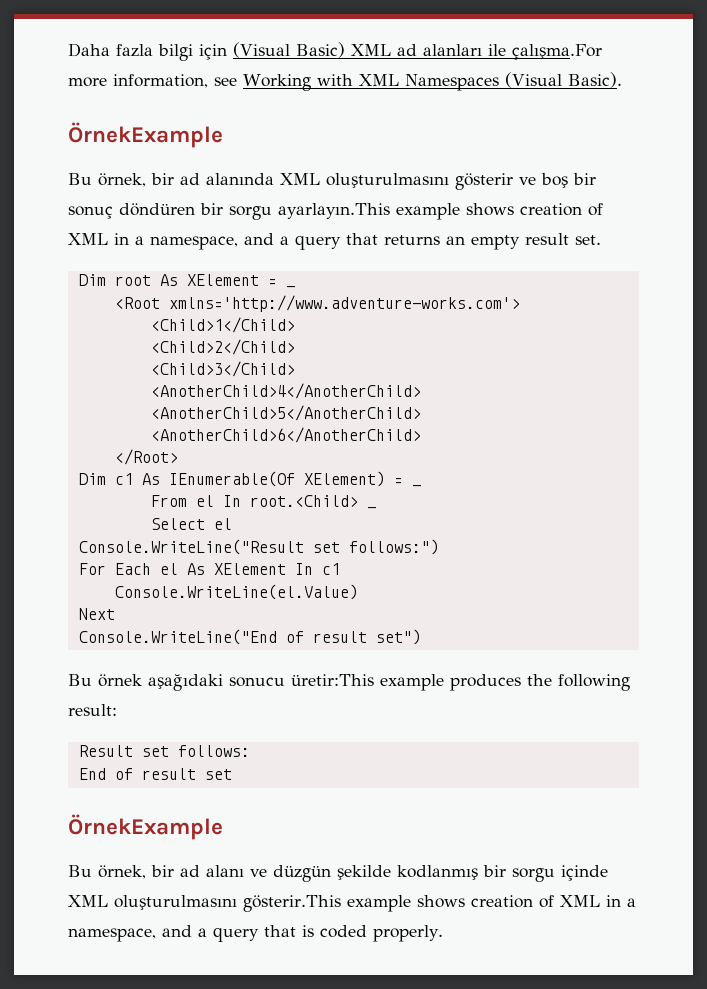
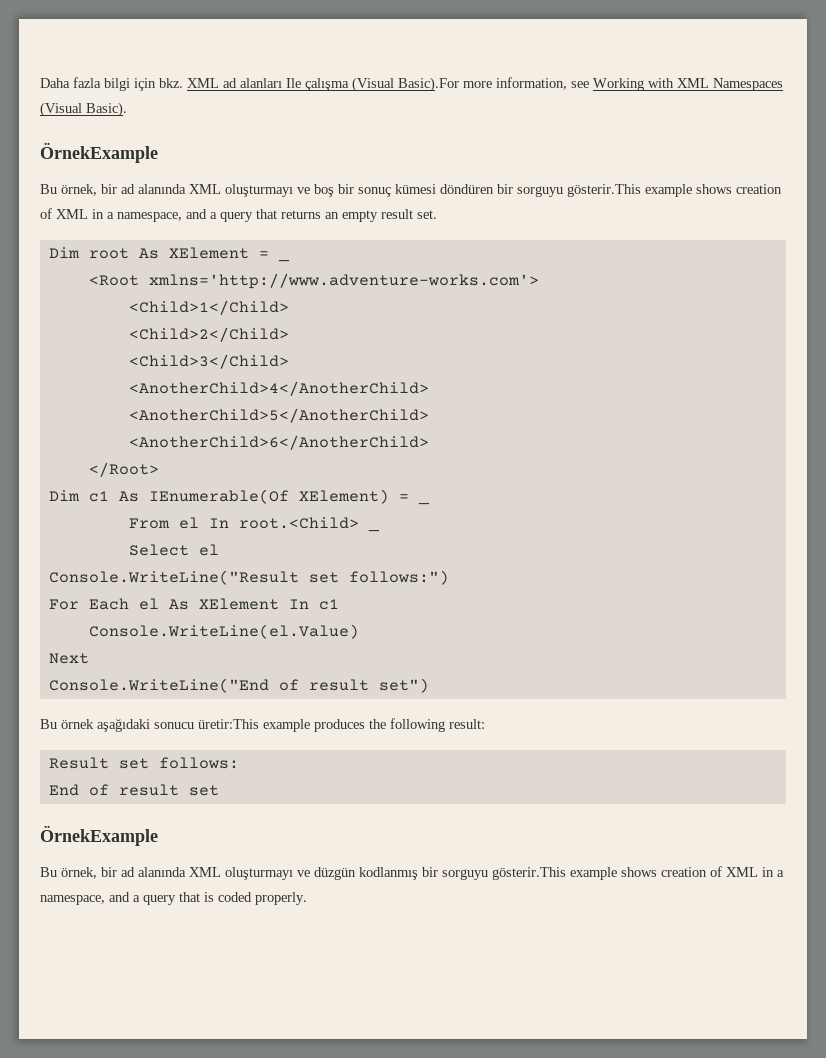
[233,42,345,58] (Visual Basic) -> [159,78,183,88] bkz.
[487,44,602,60] ile çalışma.For -> [286,77,459,92] Ile çalışma (Visual Basic).For
[326,173,513,190] oluşturulmasını gösterir -> [225,184,293,197] oluşturmayı
(113, 212) none -> [395,184,436,194] kümesi
[229,203,390,220] sorgu ayarlayın.This -> [517,184,641,197] sorguyu gösterir.This
[206,865,244,877] alanı -> [138,867,293,880] alanında XML oluşturmayı
[337,865,391,880] şekilde -> (356, 873) none
[512,865,608,882] [68,895,237,910] sorgu içinde XML oluşturulmasını -> [442,869,488,880] sorguyu

